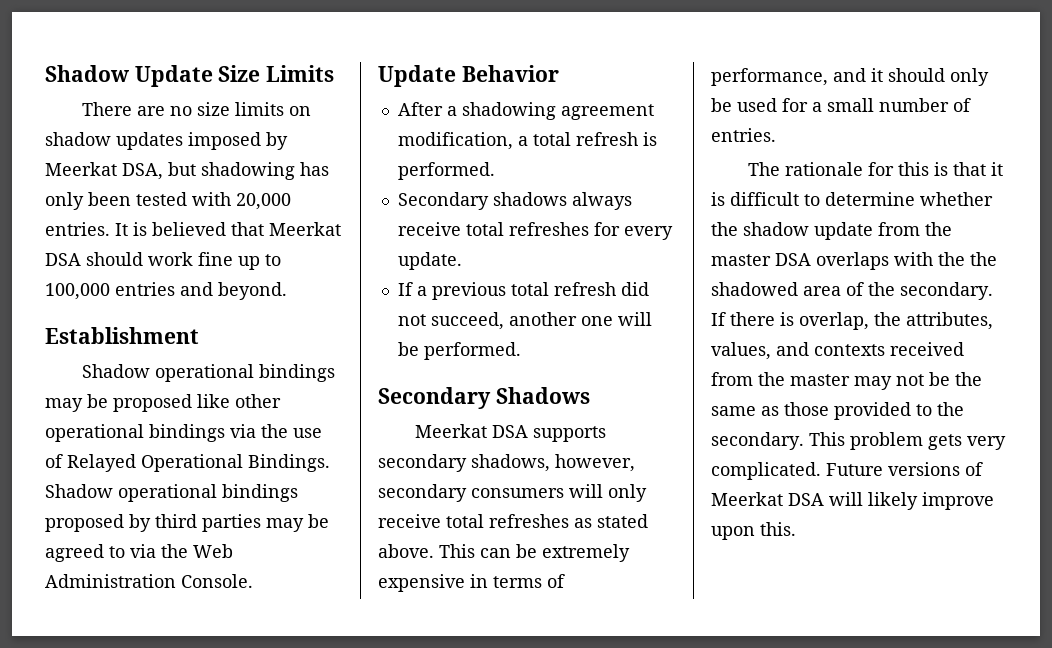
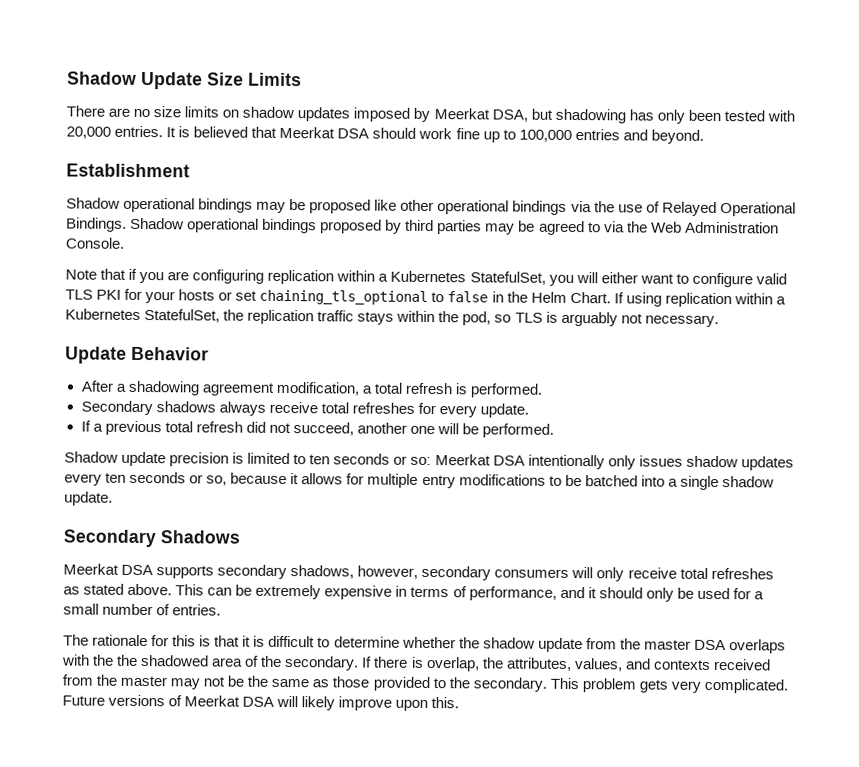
(253, 581) none -> [65,268,787,288] [65,288,786,308] [65,308,719,328] // Note that if you are configuring replication within a Kubernetes StatefulSet, you will either want to configure valid TLS PKI for your hosts or set chaining_tls_optional to false in the Helm Chart. If using replication within a Kubernetes StatefulSet, the replication traffic stays within the pod, so TLS is arguably not necessary.
(521, 351) none -> [64,451,794,471] [64,471,774,491] [64,491,113,506] // Shadow update precision is limited to ten seconds or so: Meerkat DSA intentionally only issues shadow updates every ten seconds or so, because it allows for multiple entry modifications to be batched into a single shadow update.

